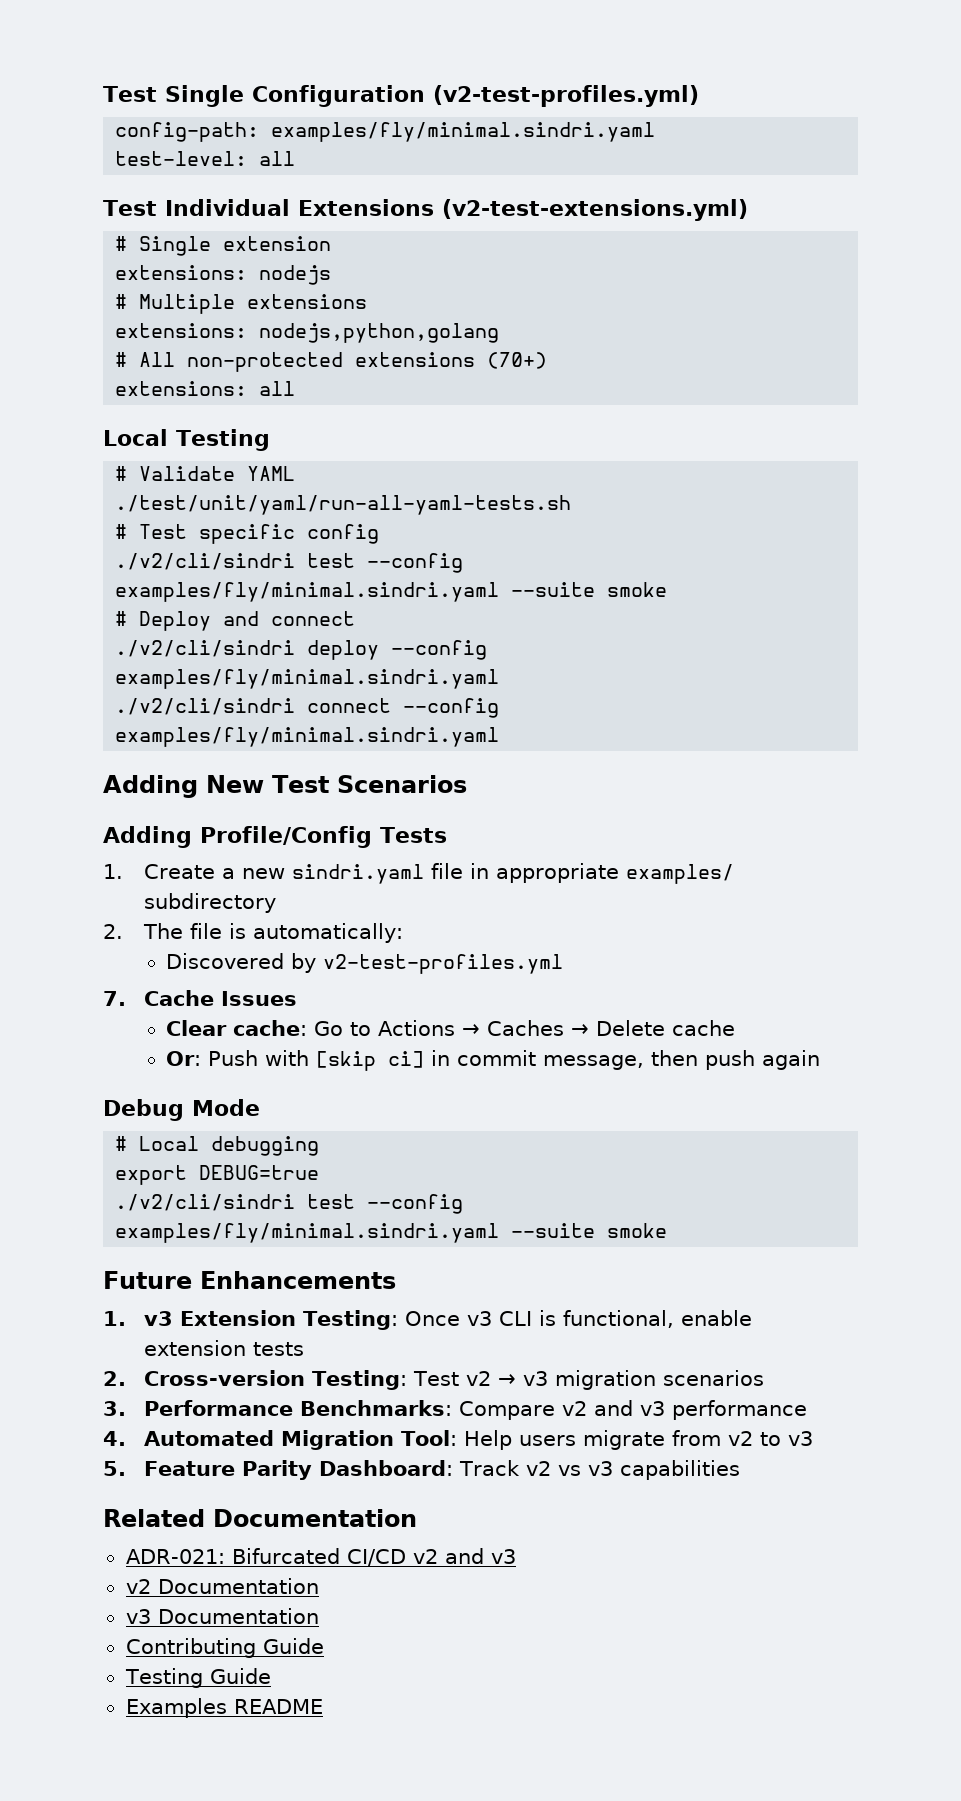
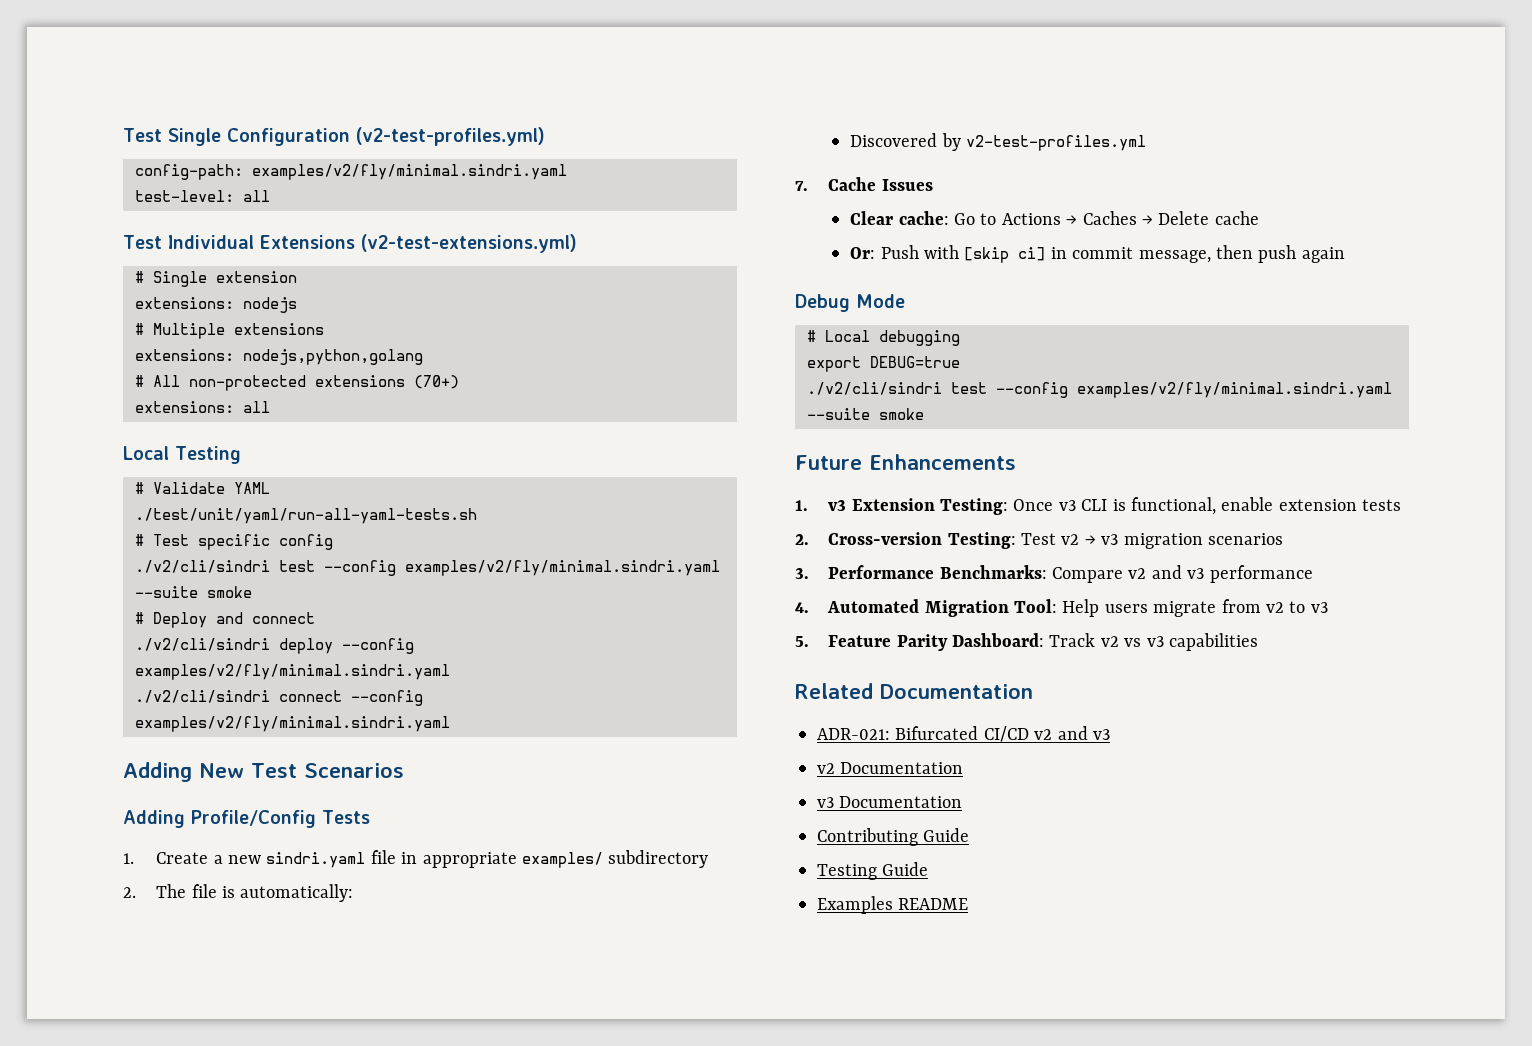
[271,122,656,142] examples/fly/minimal.sindri.yaml -> [252,164,567,180] examples/v2/fly/minimal.sindri.yaml
[115,582,500,602] examples/fly/minimal.sindri.yaml -> [405,560,720,576] examples/v2/fly/minimal.sindri.yaml
[115,669,500,689] examples/fly/minimal.sindri.yaml -> [135,664,450,680] examples/v2/fly/minimal.sindri.yaml
[115,727,500,747] examples/fly/minimal.sindri.yaml -> [135,716,450,732] examples/v2/fly/minimal.sindri.yaml
[115,1223,500,1243] examples/fly/minimal.sindri.yaml -> [1077,382,1392,398] examples/v2/fly/minimal.sindri.yaml

